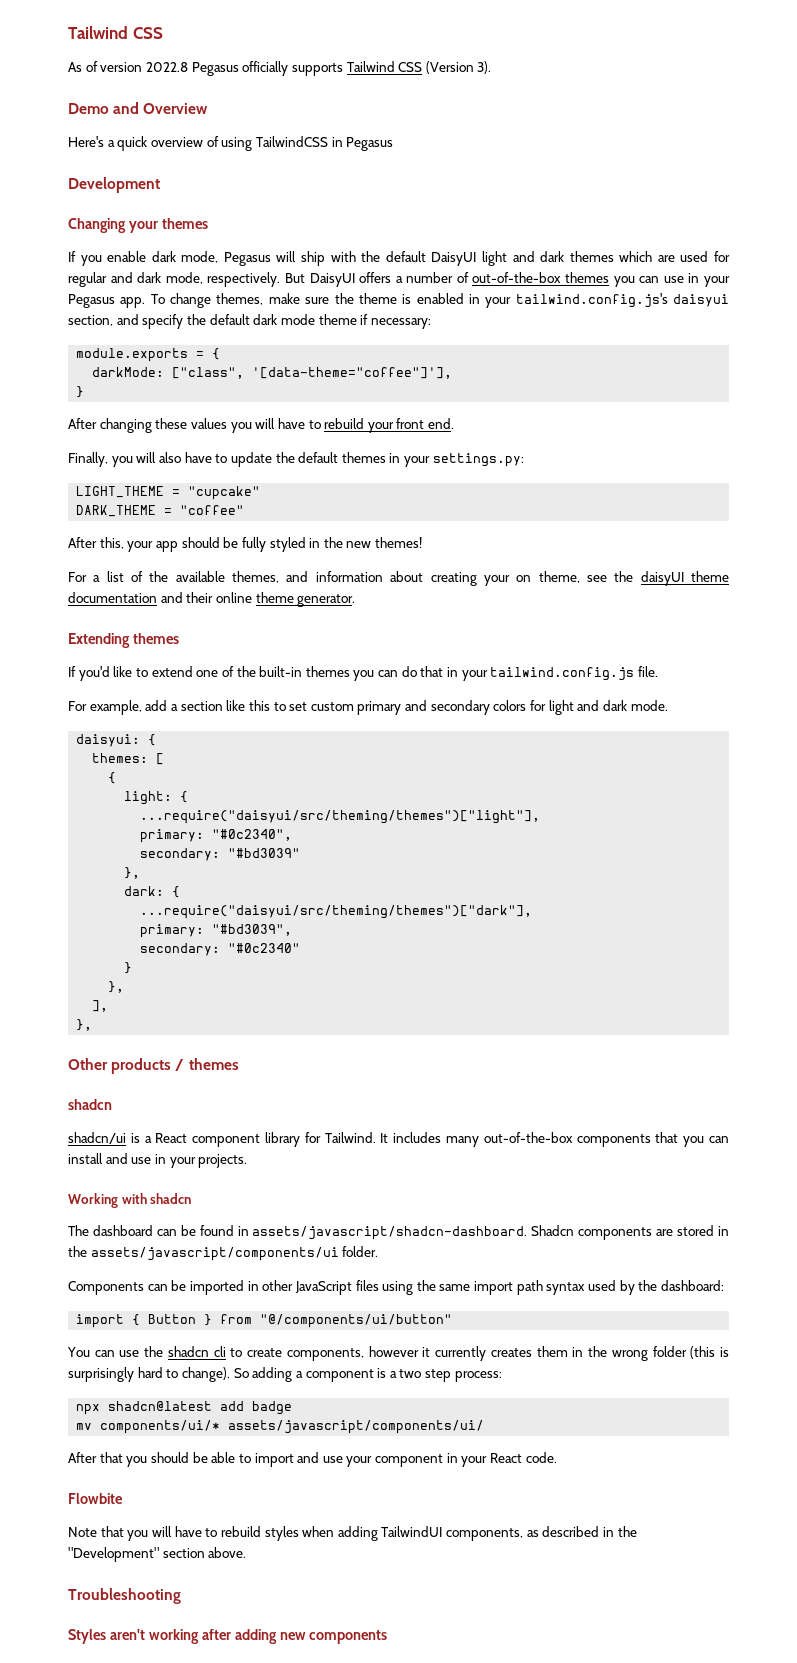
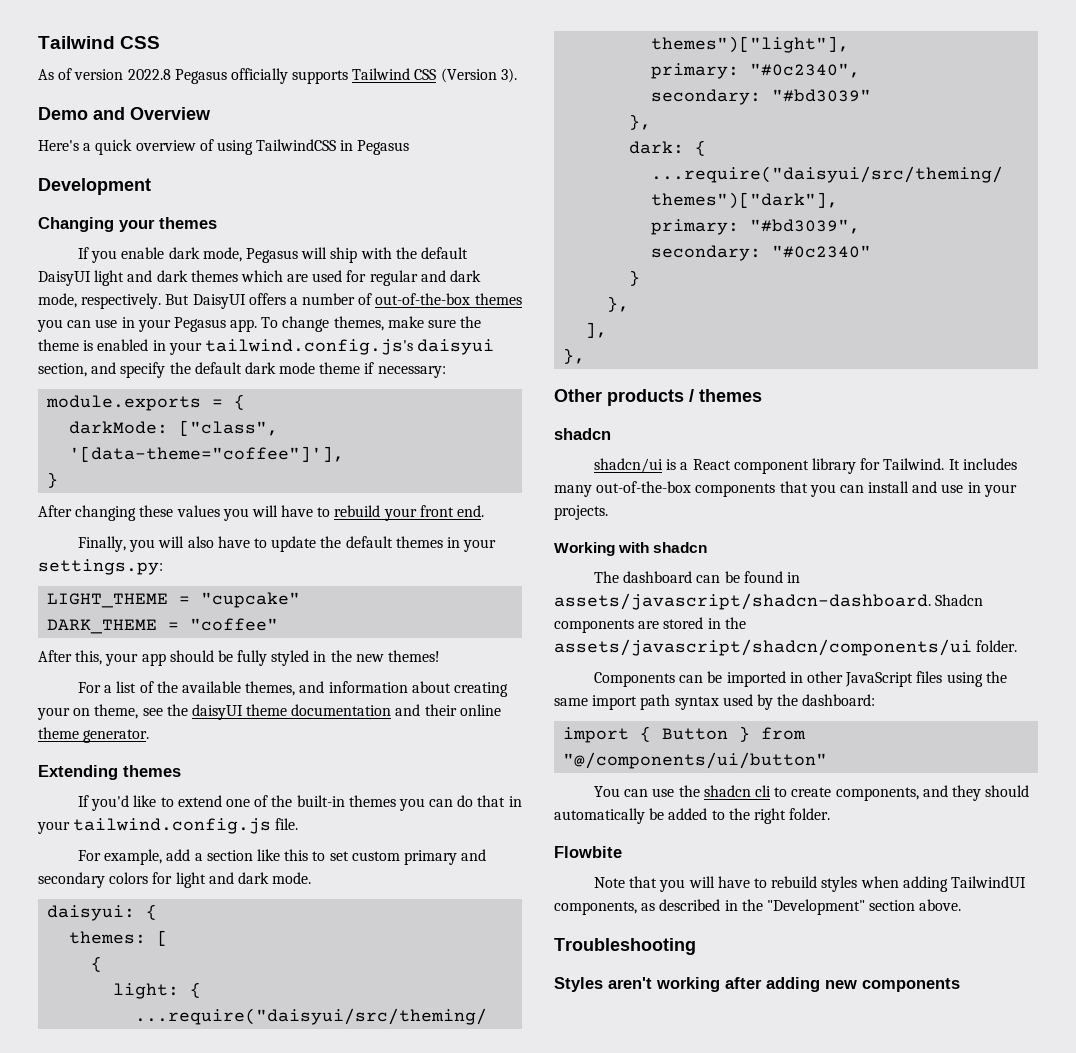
[90,1247,339,1261] assets/javascript/components/ui -> [554,639,972,656] assets/javascript/shadcn/components/ui
[368,1346,729,1361] [68,1367,502,1382] [76,1401,293,1415] [76,1420,485,1434] [68,1452,557,1467] however it currently creates them in the wrong folder (this is surprisingly hard to change). So adding a component is a two step process: // npx shadcn@latest add badge // mv components/ui/* assets/javascript/components/ui/ // After that you should be able to import and use your component in your React code. -> [922,785,1030,801] [554,808,831,824] and they should automatically be added to the right folder.

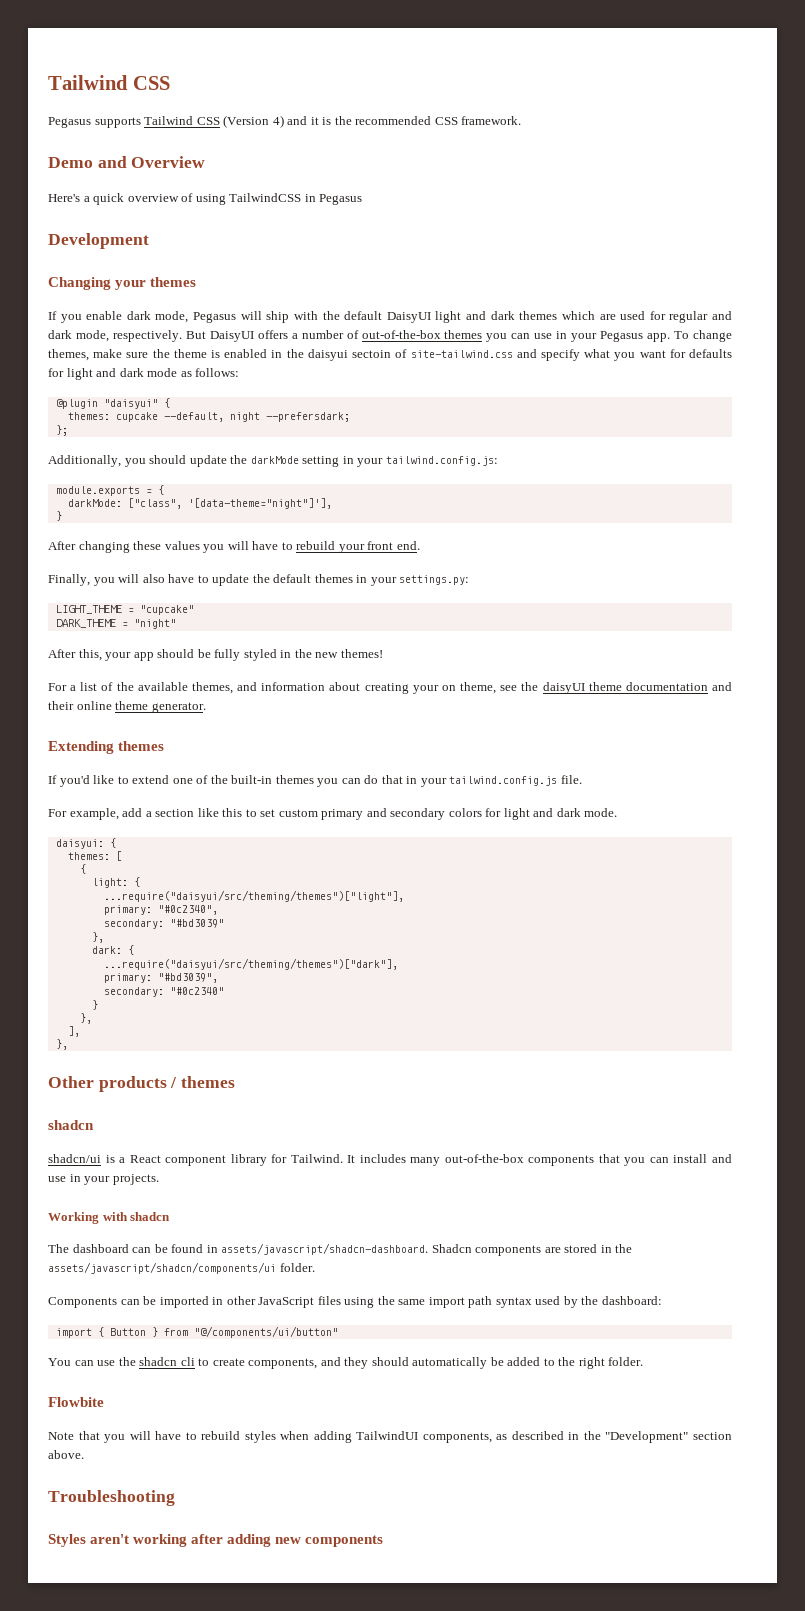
[38,68,517,84] As of version 2022.8 Pegasus officially supports Tailwind CSS (Version 3). -> [48,115,522,128] Pegasus supports Tailwind CSS (Version 4) and it is the recommended CSS framework.
[168,339,495,355] [38,362,446,378] your tailwind.config.js's daisyui section, and specify the default dark mode theme if necessary: -> [286,349,733,361] [48,368,240,380] [55,398,170,409] [67,412,350,422] [55,425,68,436] [48,455,498,467] the daisyui sectoin of site-tailwind.css and specify what you want for defaults for light and dark mode as follows: // @plugin "daisyui" { // themes: cupcake --default, night --prefersdark; // }; // Additionally, you should update the darkMode setting in your tailwind.config.js:
[69,446,345,462] '[data-theme="coffee"]'], -> [187,498,332,509] '[data-theme="night"]'],
[190,618,279,631] "coffee" -> [133,619,176,629] "night"

